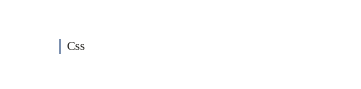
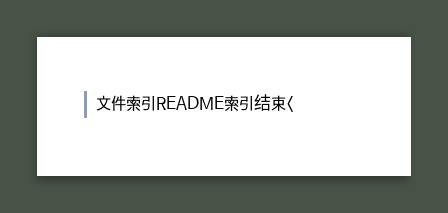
[67,42,86,50] Css -> [96,94,295,112] 文件索引README索引结束<

